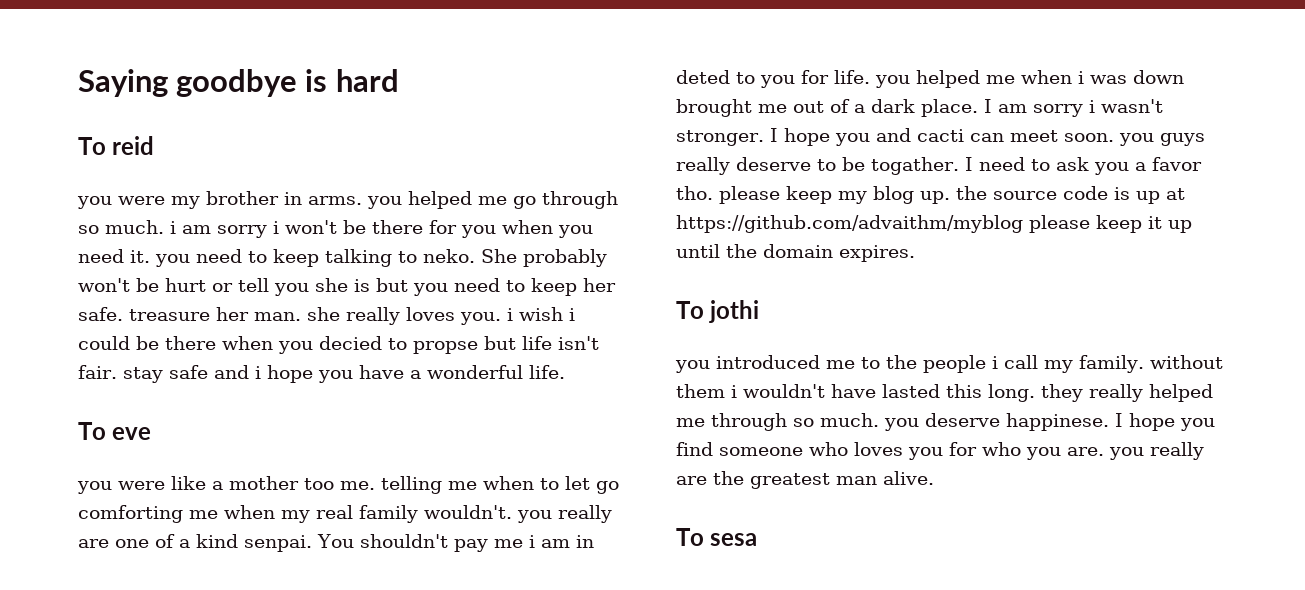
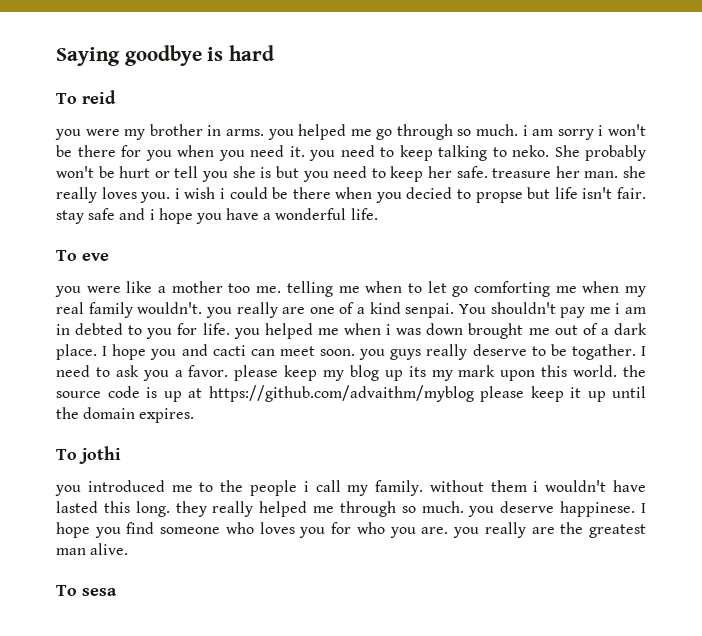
[676,70,730,84] deted -> [75,323,124,335] debted
[998,99,1163,117] [676,128,778,146] am sorry i wasn't stronger. I -> (108, 351) none
[1151,157,1202,171] [676,186,713,200] favor tho. -> [188,365,229,377] favor.
[920,191,950,204] up. -> [384,365,618,381] up its my mark upon this world.

